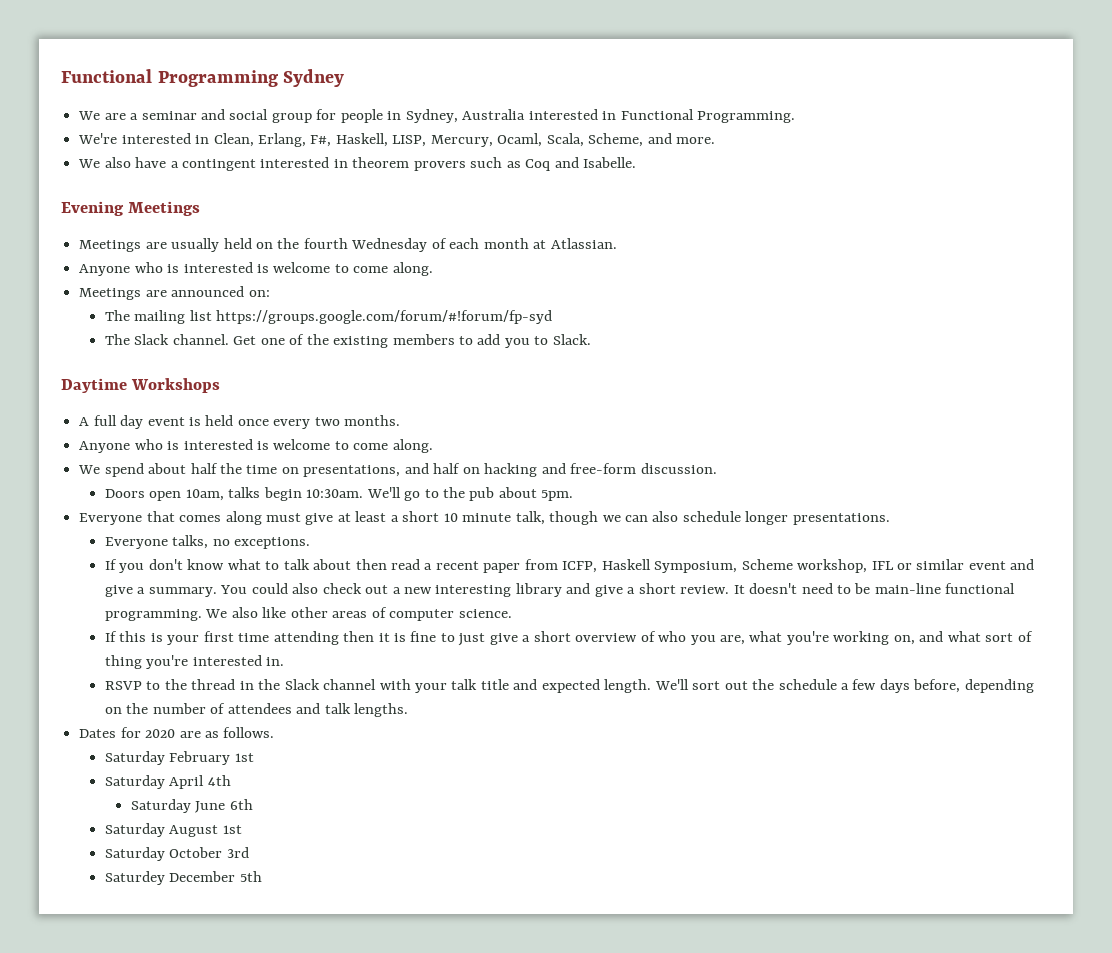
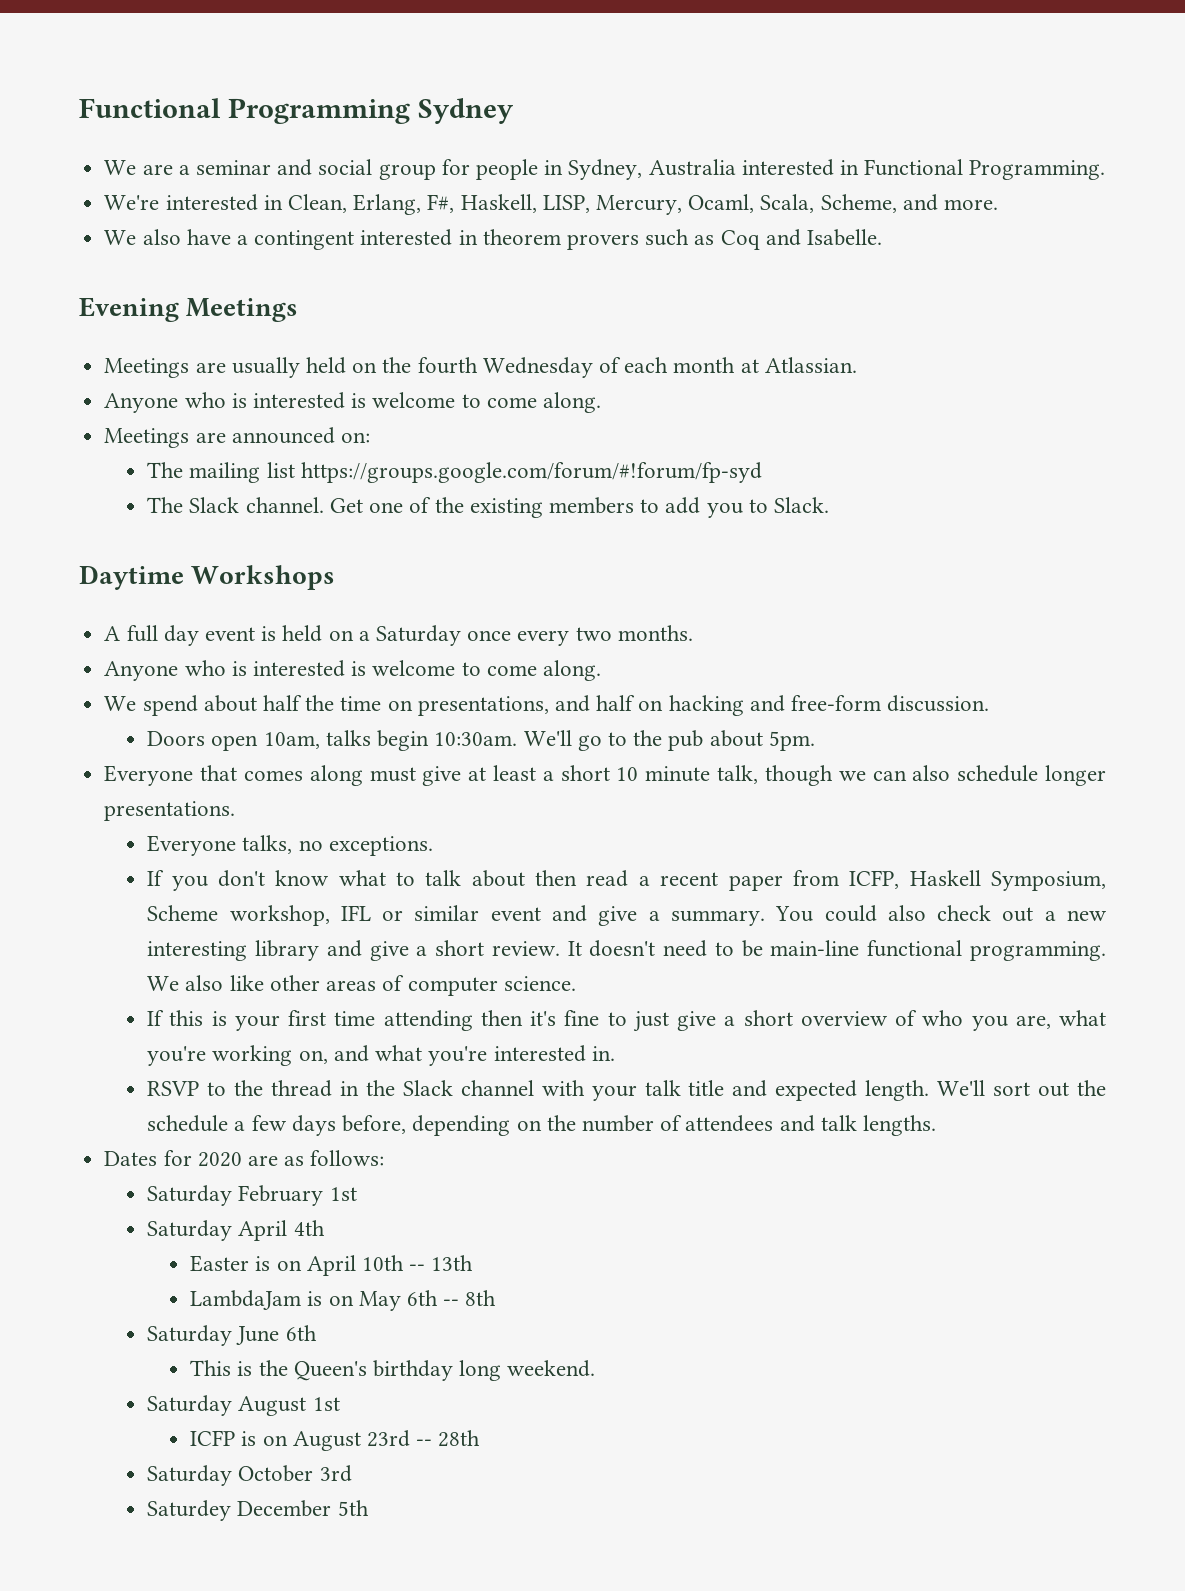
(234, 420) none -> [328,625,461,646] on a Saturday
[378,633,406,642] it is -> [530,1011,557,1026] it's
[985,631,1033,642] [104,655,142,669] sort of thing -> (423, 1053) none
[223,727,275,738] follows. -> [310,1150,385,1166] follows:
[130,799,253,813] [104,823,242,837] Saturday June 6th // Saturday August 1st -> [190,1255,474,1276] [190,1290,497,1311] [147,1325,317,1346] [190,1360,596,1381] [147,1395,340,1416] [190,1430,481,1451] Easter is on April 10th -- 13th // LambdaJam is on May 6th -- 8th // Saturday June 6th // This is the Queen's birthday long weekend. // Saturday August 1st // ICFP is on August 23rd -- 28th

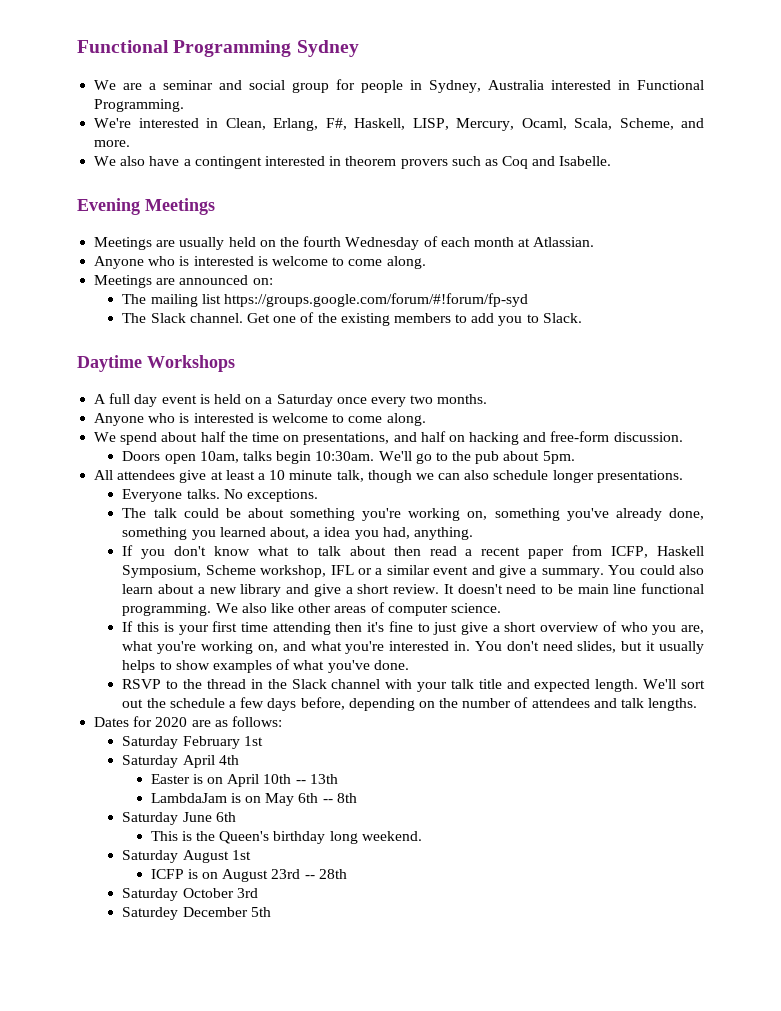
[104,765,416,786] Everyone that comes along must -> [94,470,176,480] All attendees
[560,765,610,781] short -> (265, 476) none
[242,835,323,854] talks, no -> [186,489,243,499] talks. No
(433, 846) none -> [122,508,704,521] [122,527,473,540] // The talk could be about something you're working on, something you've already done, something you learned about, a idea you had, anything.
(404, 915) none -> [375,568,383,575] a
[937,905,1034,922] check out -> [122,584,195,594] learn about
[147,941,248,961] interesting -> (237, 590) none
[770,940,860,956] main-line -> [577,584,637,594] main line
(615, 1053) none -> [474,641,704,654] [122,659,409,673] You don't need slides, but it usually helps to show examples of what you've done.

